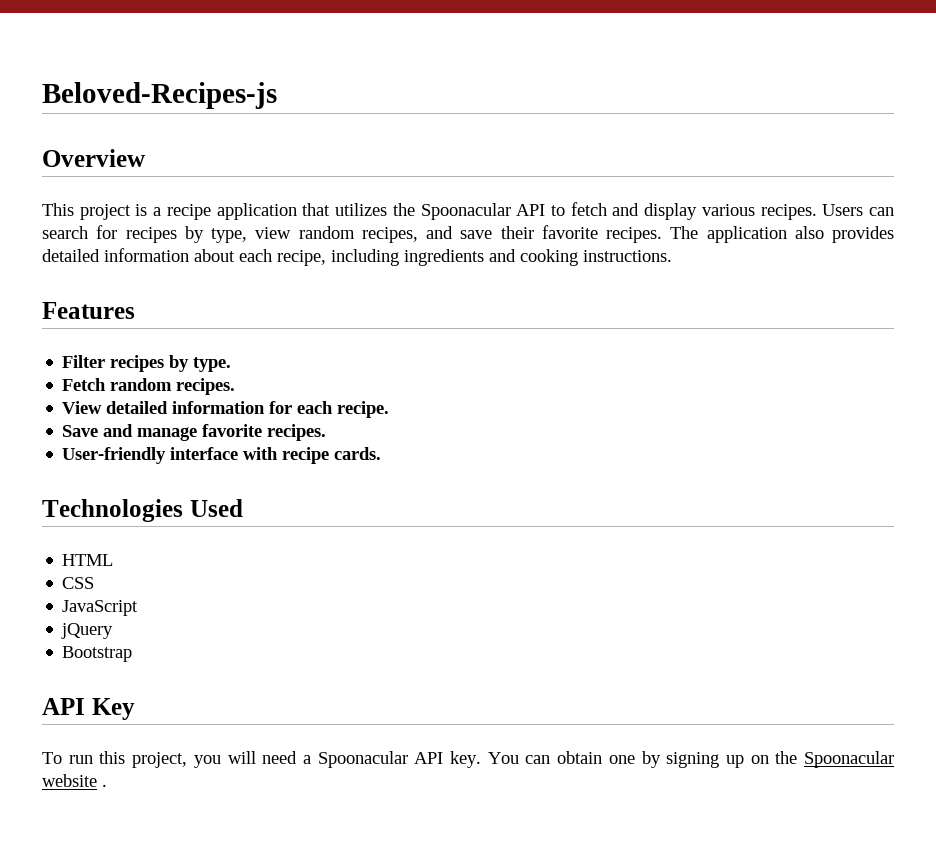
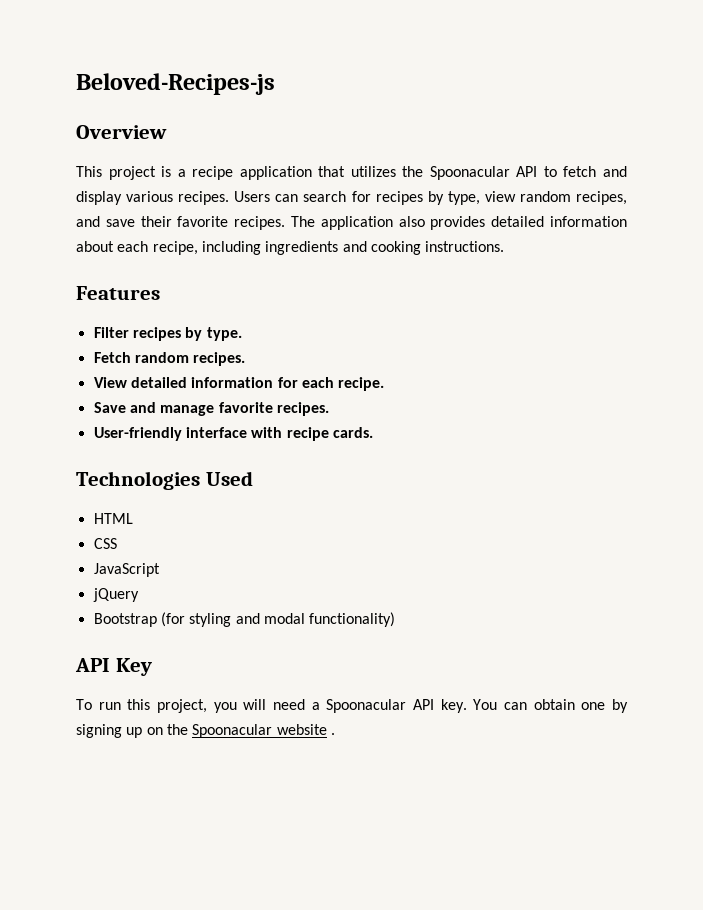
(133, 654) none -> [160,612,396,627] (for styling and modal functionality)

